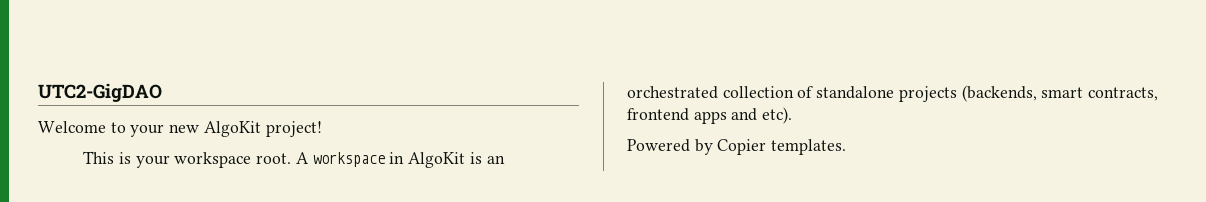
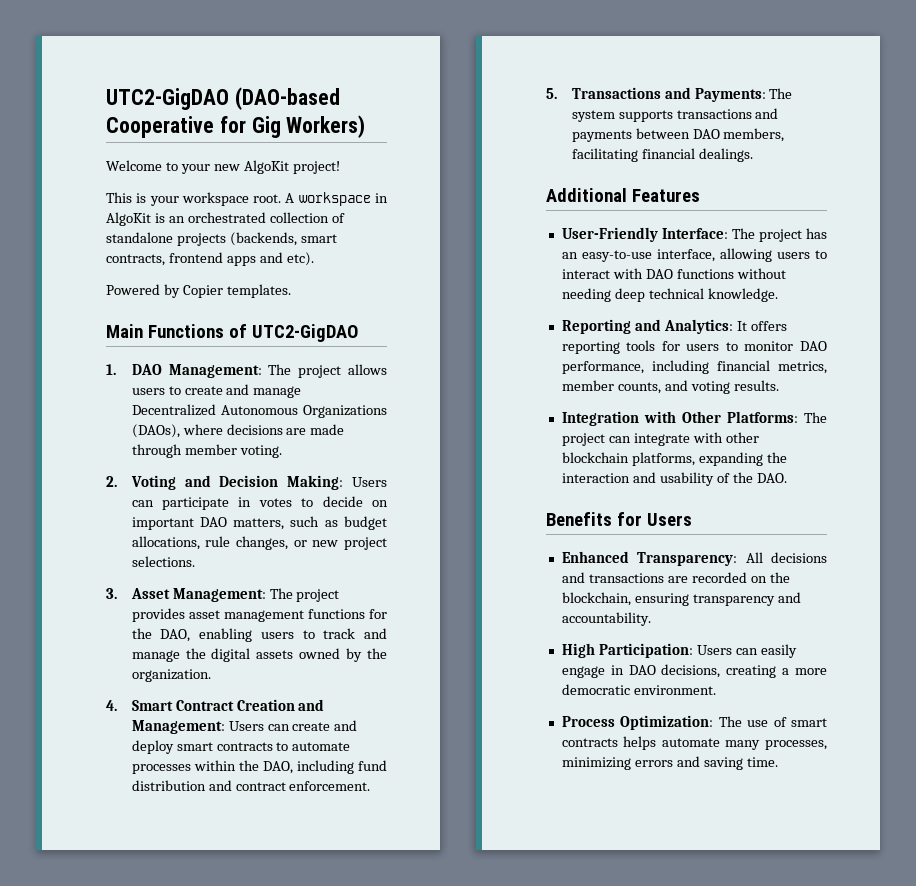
[38,83,162,102] UTC2-GigDAO -> [106,87,340,110] [106,115,366,138] UTC2-GigDAO (DAO-based Cooperative for Gig Workers)
(847, 147) none -> [106,324,358,342] [106,364,387,378] [131,384,302,398] [131,404,387,418] [131,424,345,438] [131,444,282,458] [106,475,387,490] [131,496,388,510] [131,516,387,530] [131,536,387,550] [131,556,195,567] [106,588,340,602] [131,608,387,622] [131,628,387,642] [131,648,387,662] [131,669,211,682] [106,699,325,711] [131,720,358,734] [131,740,351,754] [131,760,387,774] [131,780,371,791] [546,87,793,102] [571,108,779,122] [571,128,785,142] [571,148,753,162] [546,188,700,202] [561,227,827,242] [561,248,827,262] [561,268,786,279] [561,288,778,302] [561,319,787,334] [561,340,827,354] [561,360,827,374] [561,380,779,394] [561,411,827,426] [561,432,759,446] [561,452,787,466] [561,472,787,486] [546,512,692,526] [561,551,827,566] [561,572,790,583] [561,592,801,606] [561,612,651,626] [561,643,797,658] [561,664,827,678] [561,684,716,695] [561,715,827,730] [561,736,827,750] [561,756,778,770] // Main Functions of UTC2-GigDAO // 1. DAO Management: The project allows users to create and manage Decentralized Autonomous Organizations (DAOs), where decisions are made through member voting. // 2. Voting and Decision Making: Users can participate in votes to decide on important DAO matters, such as budget allocations, rule changes, or new project selections. // 3. Asset Management: The project provides asset management functions for the DAO, enabling users to track and manage the digital assets owned by the organization. // 4. Smart Contract Creation and Management: Users can create and deploy smart contracts to automate processes within the DAO, including fund distribution and contract enforcement. // 5. Transactions and Payments: The system supports transactions and payments between DAO members, facilitating financial dealings. // Additional Features // User-Friendly Interface: The project has an easy-to-use interface, allowing users to interact with DAO functions without needing deep technical knowledge. // Reporting and Analytics: It offers reporting tools for users to monitor DAO performance, including financial metrics, member counts, and voting results. // Integration with Other Platforms: The project can integrate with other blockchain platforms, expanding the interaction and usability of the DAO. // Benefits for Users // Enhanced Transparency: All decisions and transactions are recorded on the blockchain, ensuring transparency and accountability. // High Participation: Users can easily engage in DAO decisions, creating a more democratic environment. // Process Optimization: The use of smart contracts helps automate many processes, minimizing errors and saving time.

